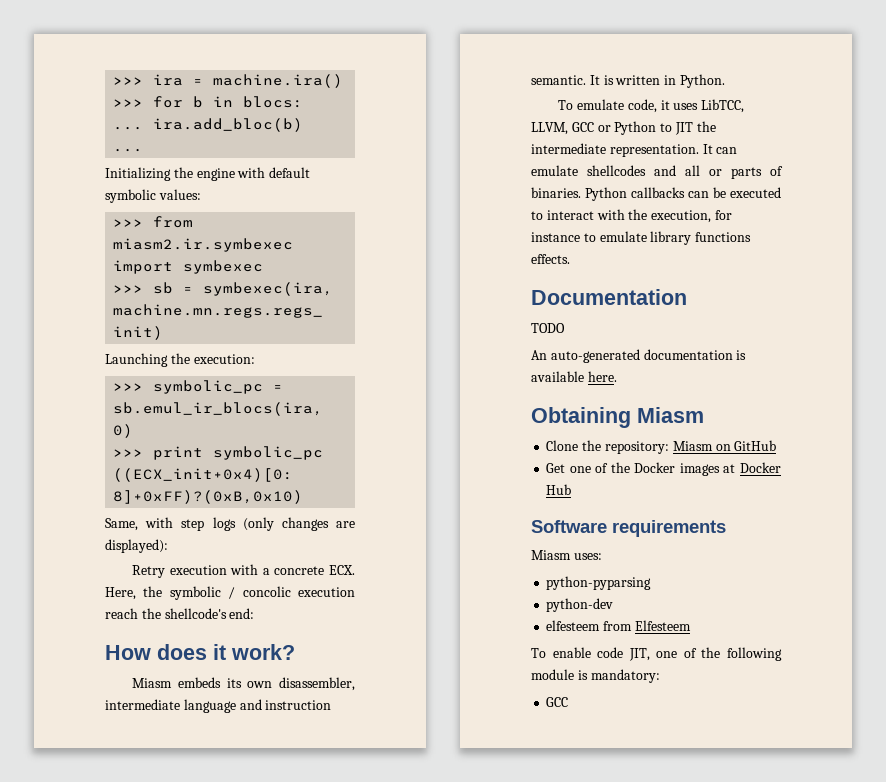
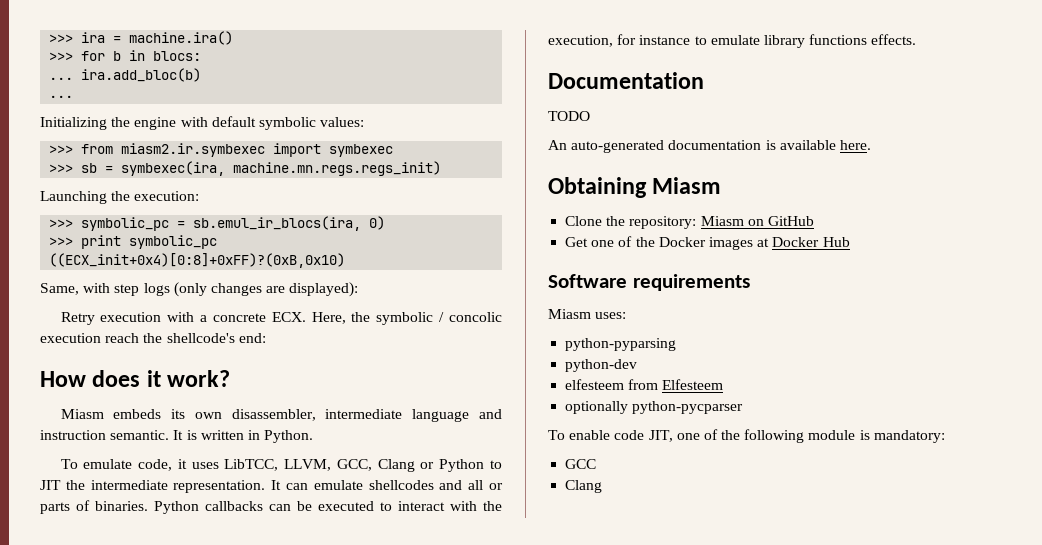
[571,122,594,132] GCC -> [336,459,415,472] GCC, Clang
(691, 625) none -> [565,401,744,414] // optionally python-pycparser
(569, 702) none -> [565,480,603,493] // Clang

